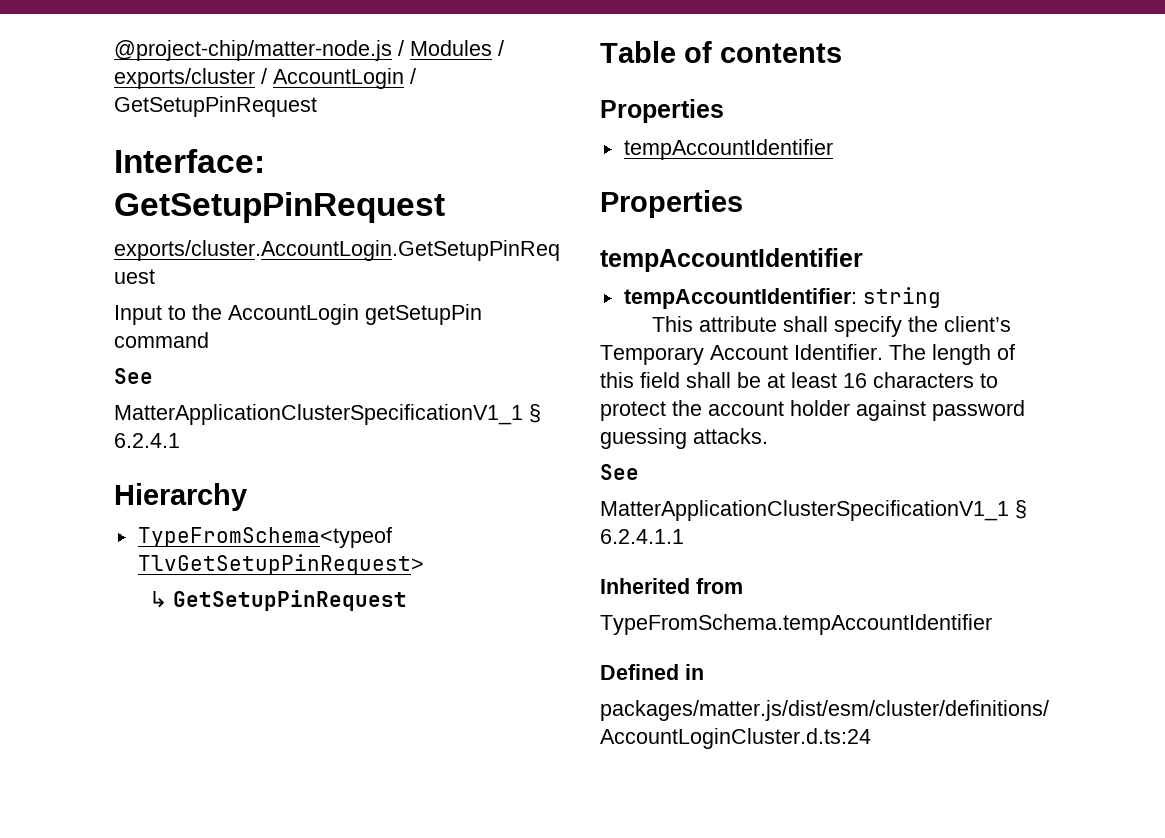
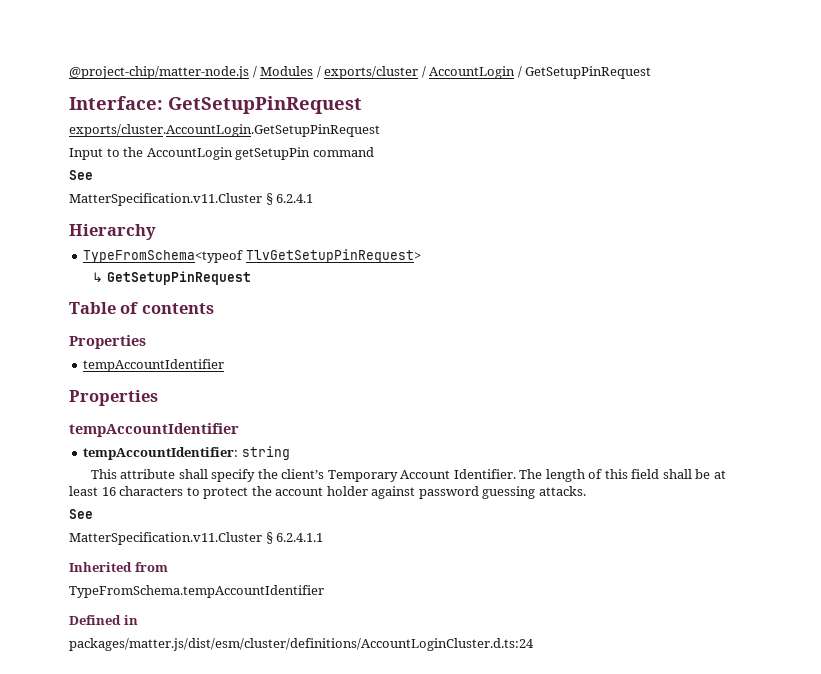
[114,404,523,425] MatterApplicationClusterSpecificationV1_1 -> [69,193,262,206] MatterSpecification.v11.Cluster
[600,500,1009,521] MatterApplicationClusterSpecificationV1_1 -> [69,532,262,545] MatterSpecification.v11.Cluster

